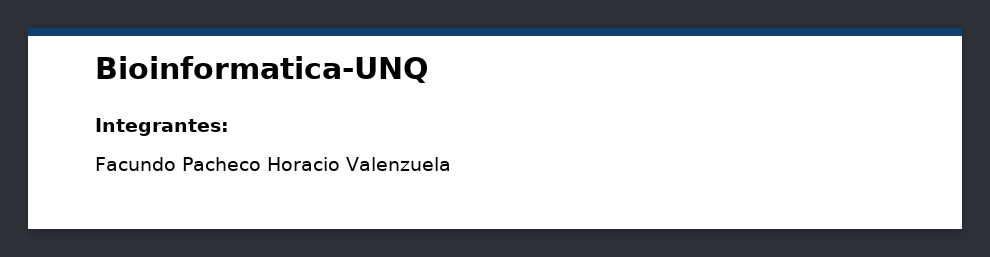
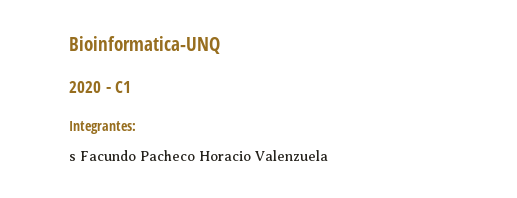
(429, 69) none -> [69,81,132,93] // 2020 - C1
(229, 127) none -> [69,154,76,161] s

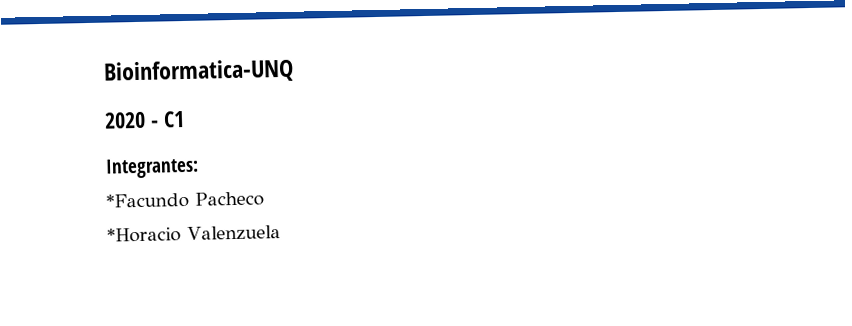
[69,150,136,161] s Facundo -> [106,192,189,209] *Facundo
[199,151,251,161] Horacio -> [107,227,181,243] // *Horacio

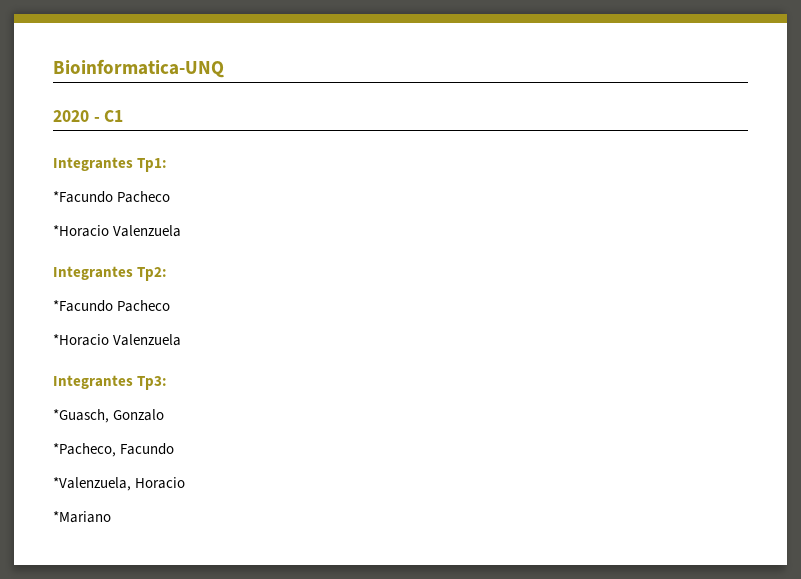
[105,157,199,179] [106,191,264,209] [107,225,281,243] Integrantes: // *Facundo Pacheco // *Horacio Valenzuela -> [53,157,168,172] [53,191,171,203] [53,225,182,237] [53,266,168,281] [53,300,171,312] [53,334,182,346] [53,375,168,390] [53,409,165,423] [53,443,175,457] [53,477,186,491] [53,511,111,523] Integrantes Tp1: // *Facundo Pacheco // *Horacio Valenzuela // Integrantes Tp2: // *Facundo Pacheco // *Horacio Valenzuela // Integrantes Tp3: // *Guasch, Gonzalo // *Pacheco, Facundo // *Valenzuela, Horacio // *Mariano

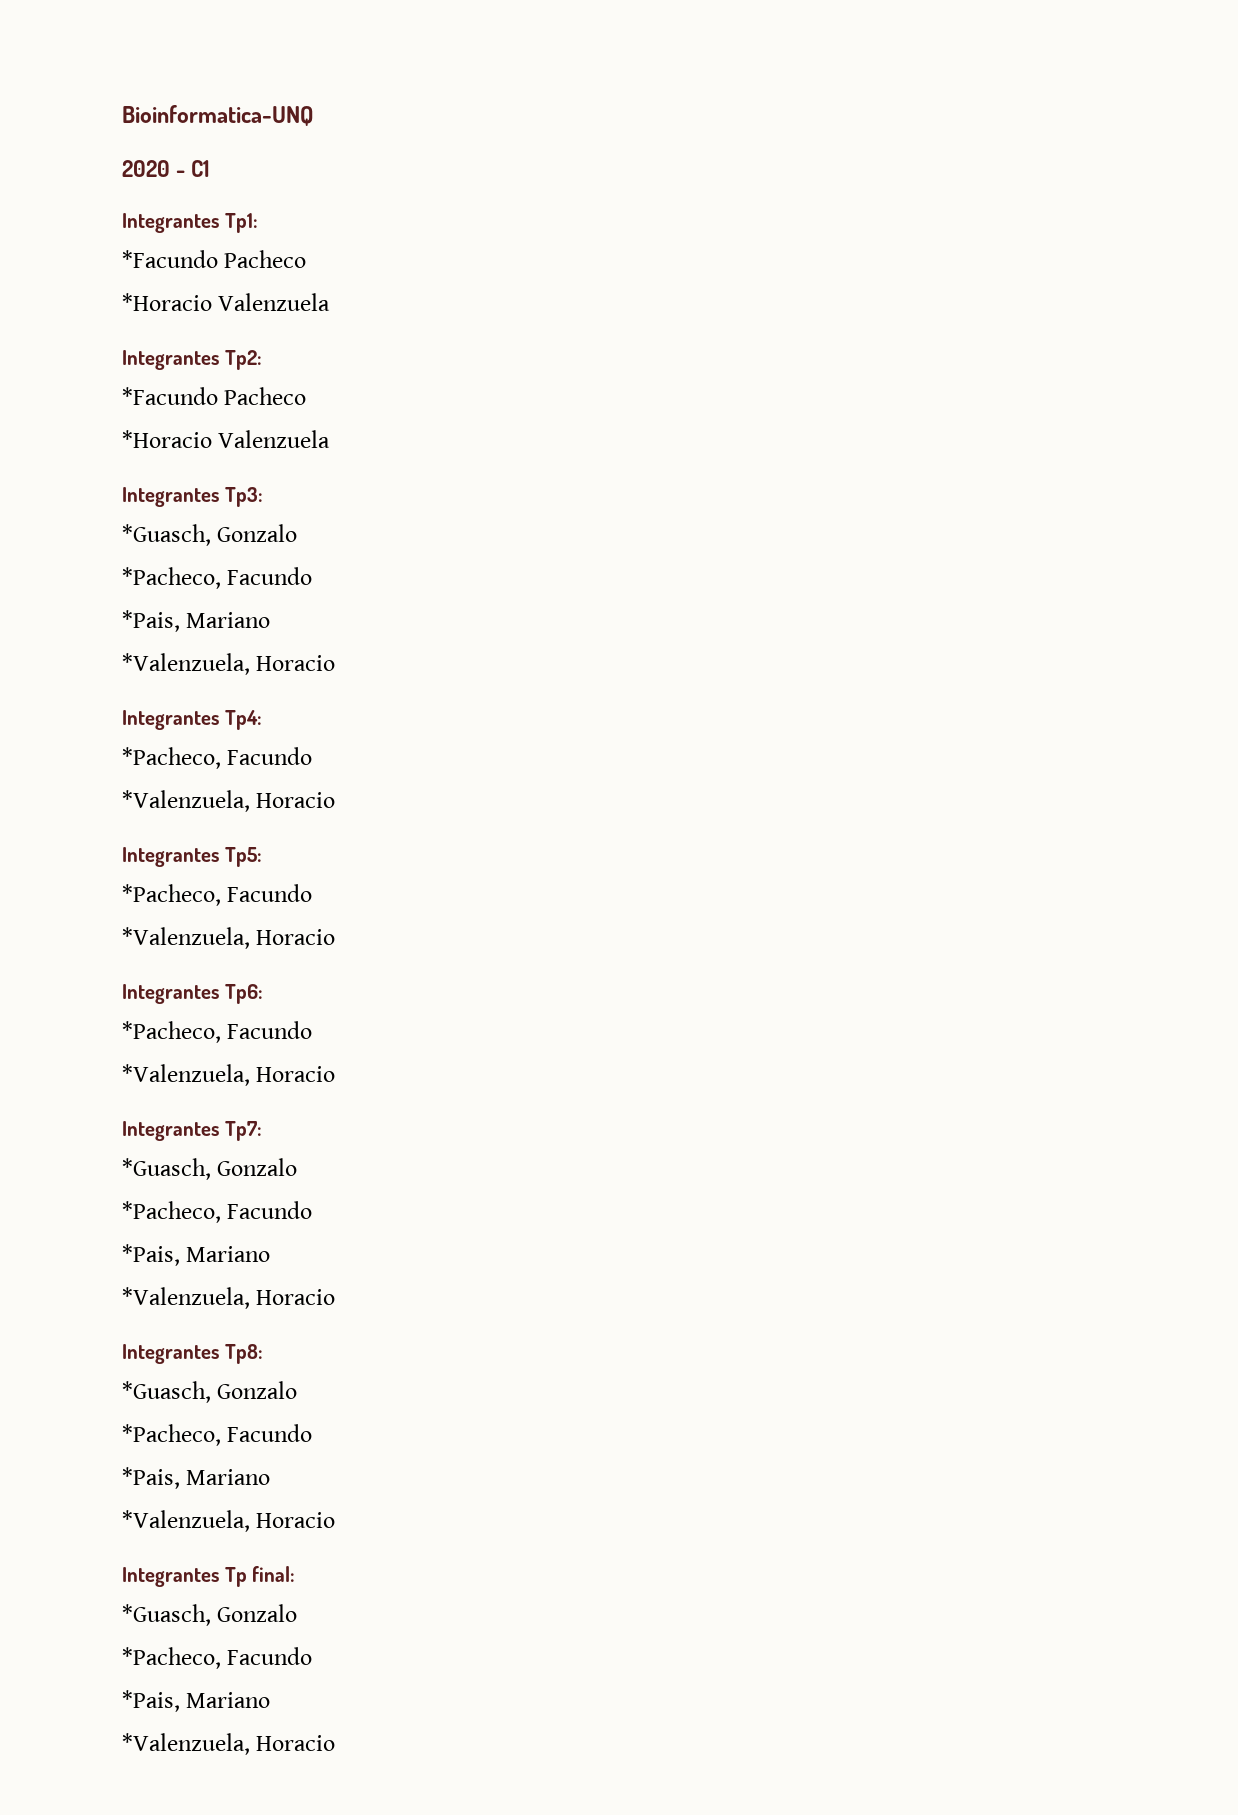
[53,477,186,491] [53,511,111,523] // *Valenzuela, Horacio // *Mariano -> [122,610,271,632] [122,653,336,675] [122,710,262,730] [122,747,313,769] [122,790,336,812] [122,847,262,867] [122,884,313,906] [122,927,336,949] [122,984,263,1004] [122,1021,313,1043] [122,1064,336,1086] [122,1121,262,1141] [122,1158,298,1180] [122,1201,313,1223] [122,1244,271,1266] [122,1287,336,1309] [122,1344,263,1364] [122,1381,298,1403] [122,1424,313,1446] [122,1467,271,1489] [122,1510,336,1532] [122,1566,296,1587] [122,1604,298,1626] [122,1647,313,1669] [122,1690,271,1712] [122,1733,336,1755] // *Pais, Mariano // *Valenzuela, Horacio // Integrantes Tp4: // *Pacheco, Facundo // *Valenzuela, Horacio // Integrantes Tp5: // *Pacheco, Facundo // *Valenzuela, Horacio // Integrantes Tp6: // *Pacheco, Facundo // *Valenzuela, Horacio // Integrantes Tp7: // *Guasch, Gonzalo // *Pacheco, Facundo // *Pais, Mariano // *Valenzuela, Horacio // Integrantes Tp8: // *Guasch, Gonzalo // *Pacheco, Facundo // *Pais, Mariano // *Valenzuela, Horacio // Integrantes Tp final: // *Guasch, Gonzalo // *Pacheco, Facundo // *Pais, Mariano // *Valenzuela, Horacio

